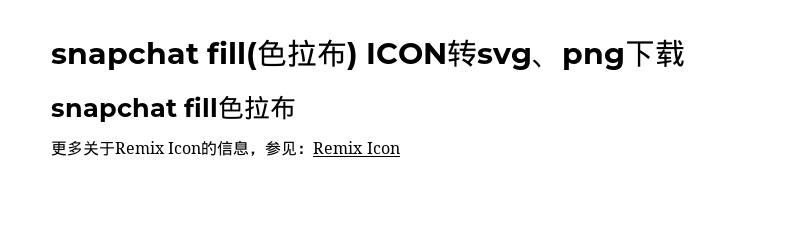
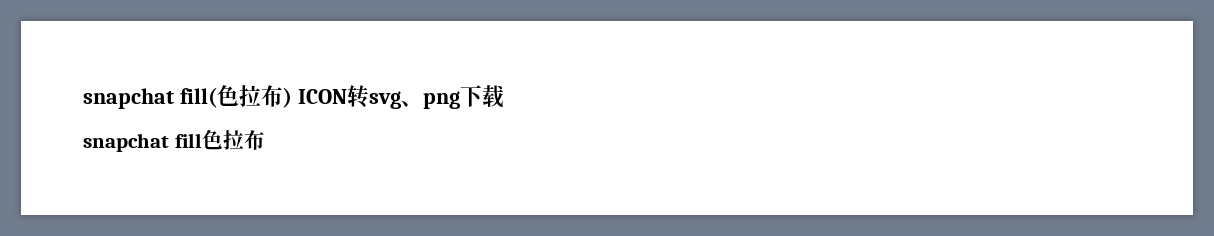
[51,140,400,156] // 更多关于Remix Icon的信息，参见：Remix Icon -> (265, 140) none

